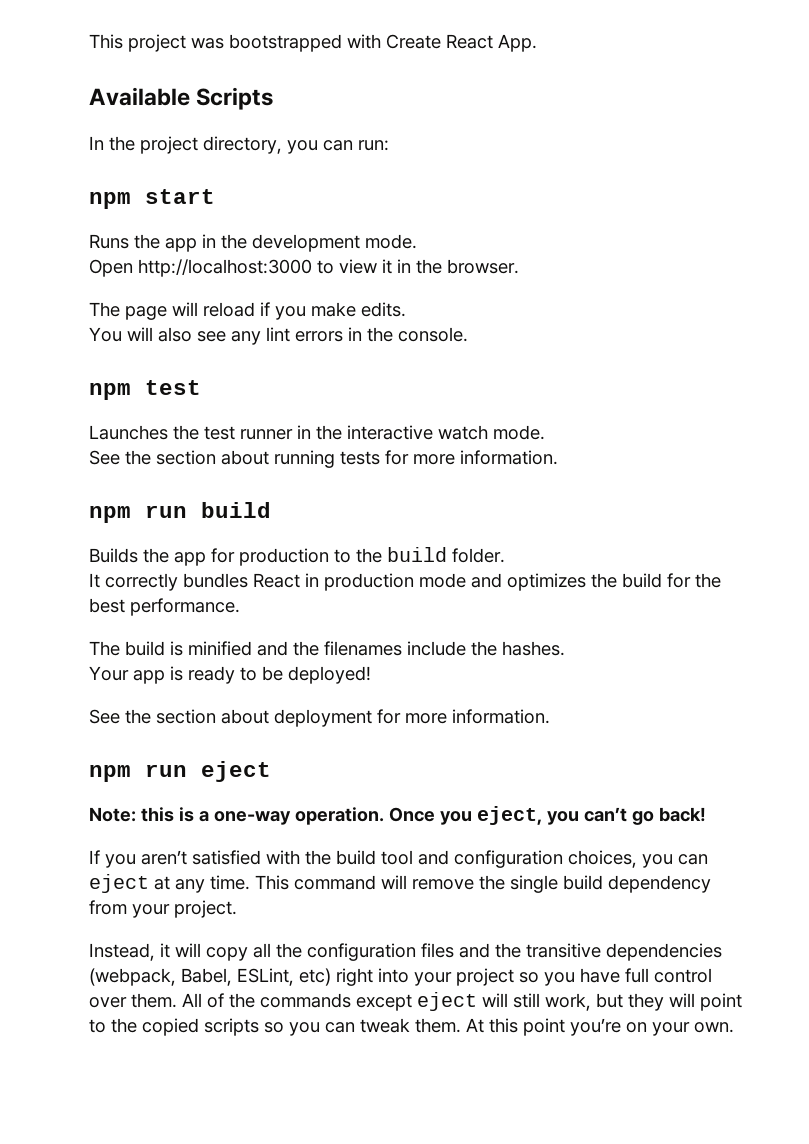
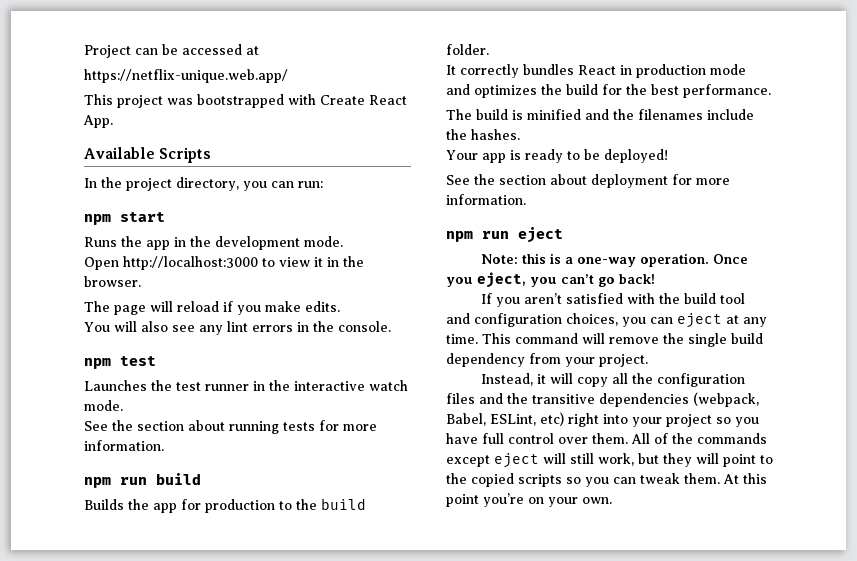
(89, 41) none -> [84,44,259,58] [84,69,288,83] Project can be accessed at // https://netflix-unique.web.app/ //

